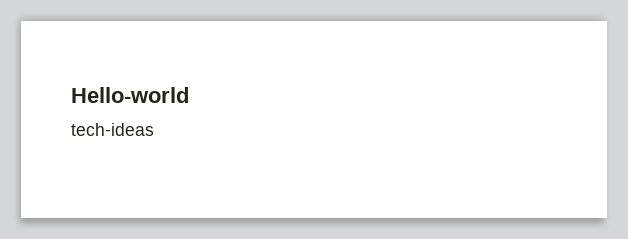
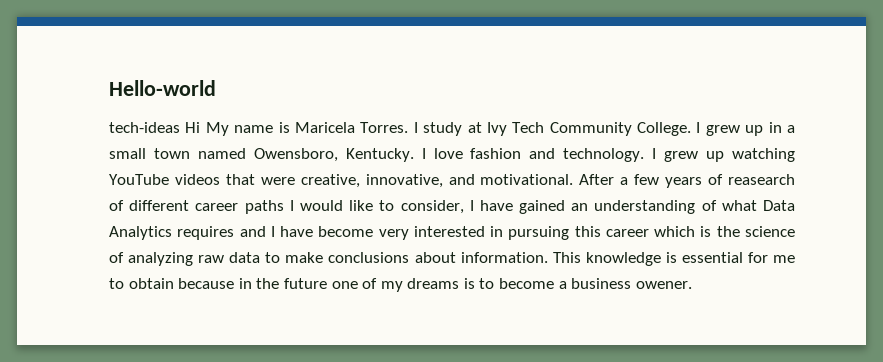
(154, 129) none -> [185,122,796,136] [109,148,795,162] [109,174,795,188] [109,200,795,214] [109,226,795,240] [109,252,795,266] [109,278,692,292] Hi My name is Maricela Torres. I study at Ivy Tech Community College. I grew up in a small town named Owensboro, Kentucky. I love fashion and technology. I grew up watching YouTube videos that were creative, innovative, and motivational. After a few years of reasearch of different career paths I would like to consider, I have gained an understanding of what Data Analytics requires and I have become very interested in pursuing this career which is the science of analyzing raw data to make conclusions about information. This knowledge is essential for me to obtain because in the future one of my dreams is to become a business owener.

